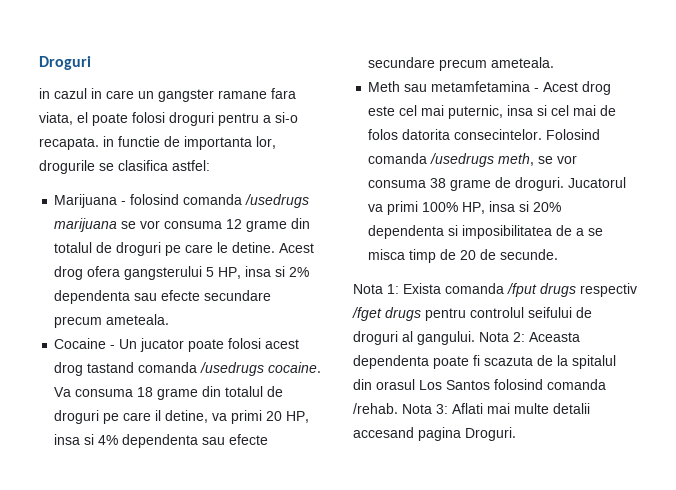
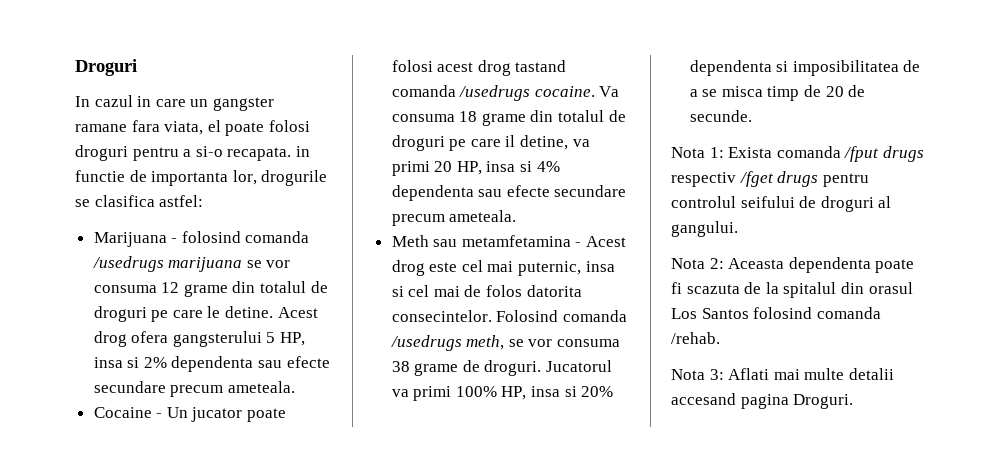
[39,88,50,99] in -> [75,96,90,107] In
(475, 338) none -> (738, 229) //
(398, 408) none -> (720, 338) //

